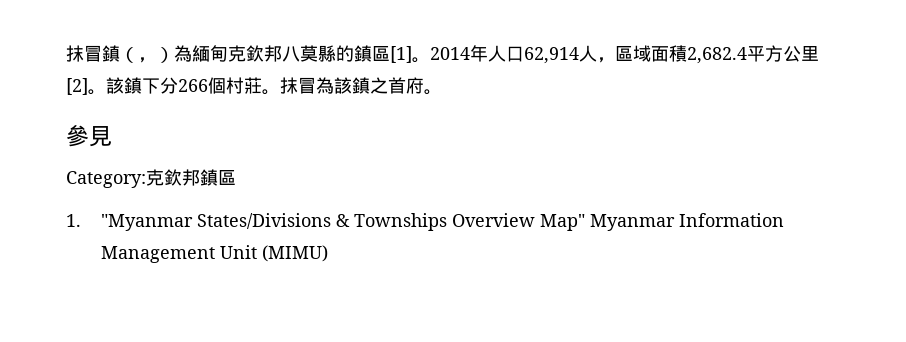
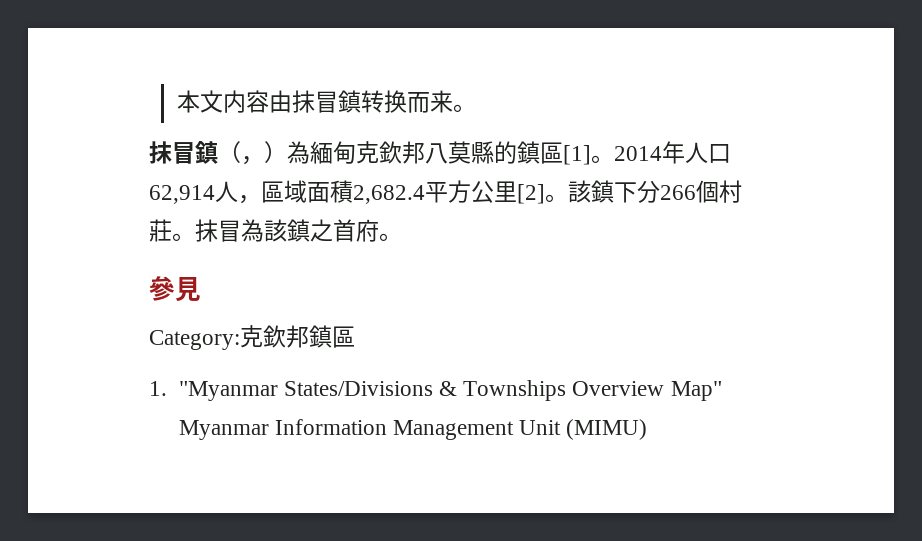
(66, 53) none -> [176,90,476,113] 本文内容由抹冒鎮转换而来。 //

